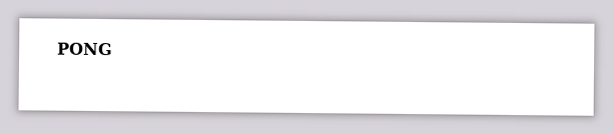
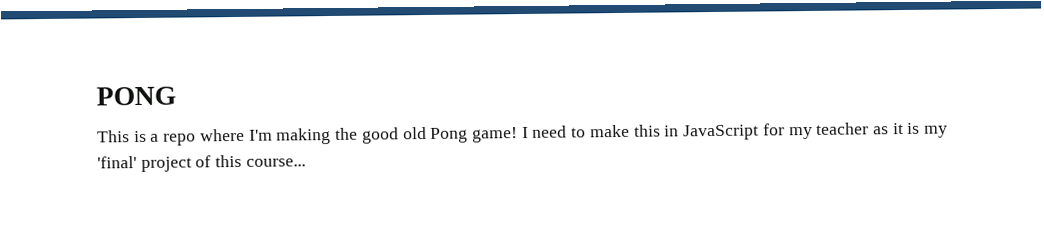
(113, 49) none -> [97,122,949,146] [97,154,306,172] // This is a repo where I'm making the good old Pong game! I need to make this in JavaScript for my teacher as it is my 'final' project of this course...

